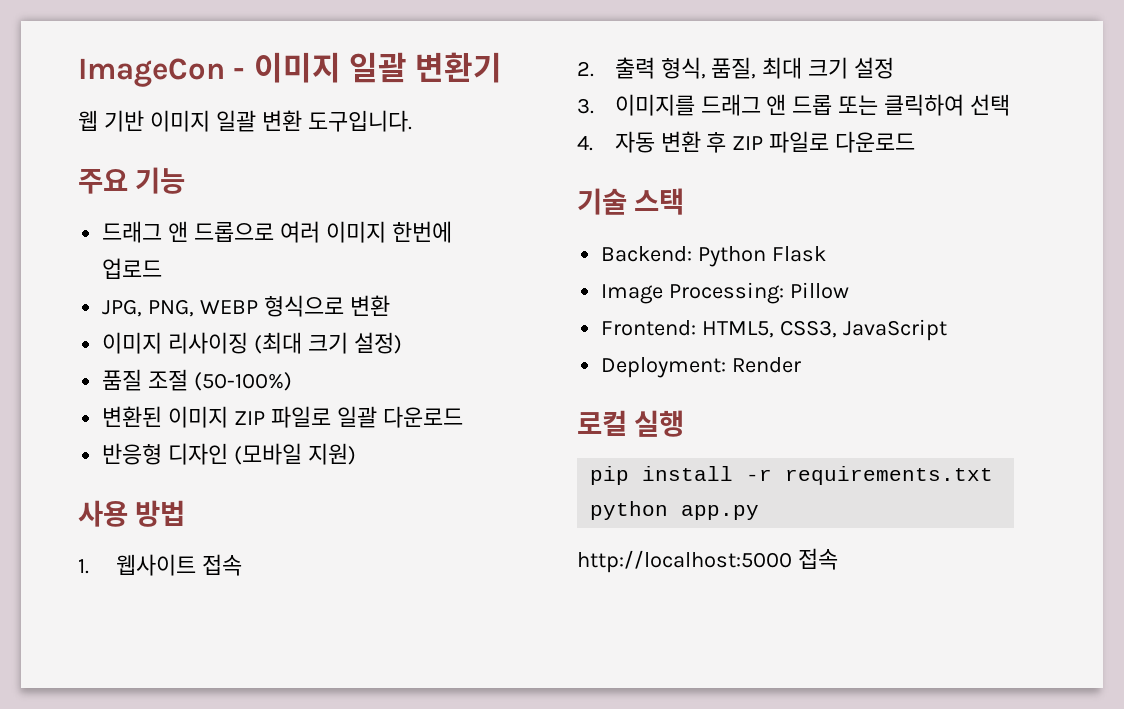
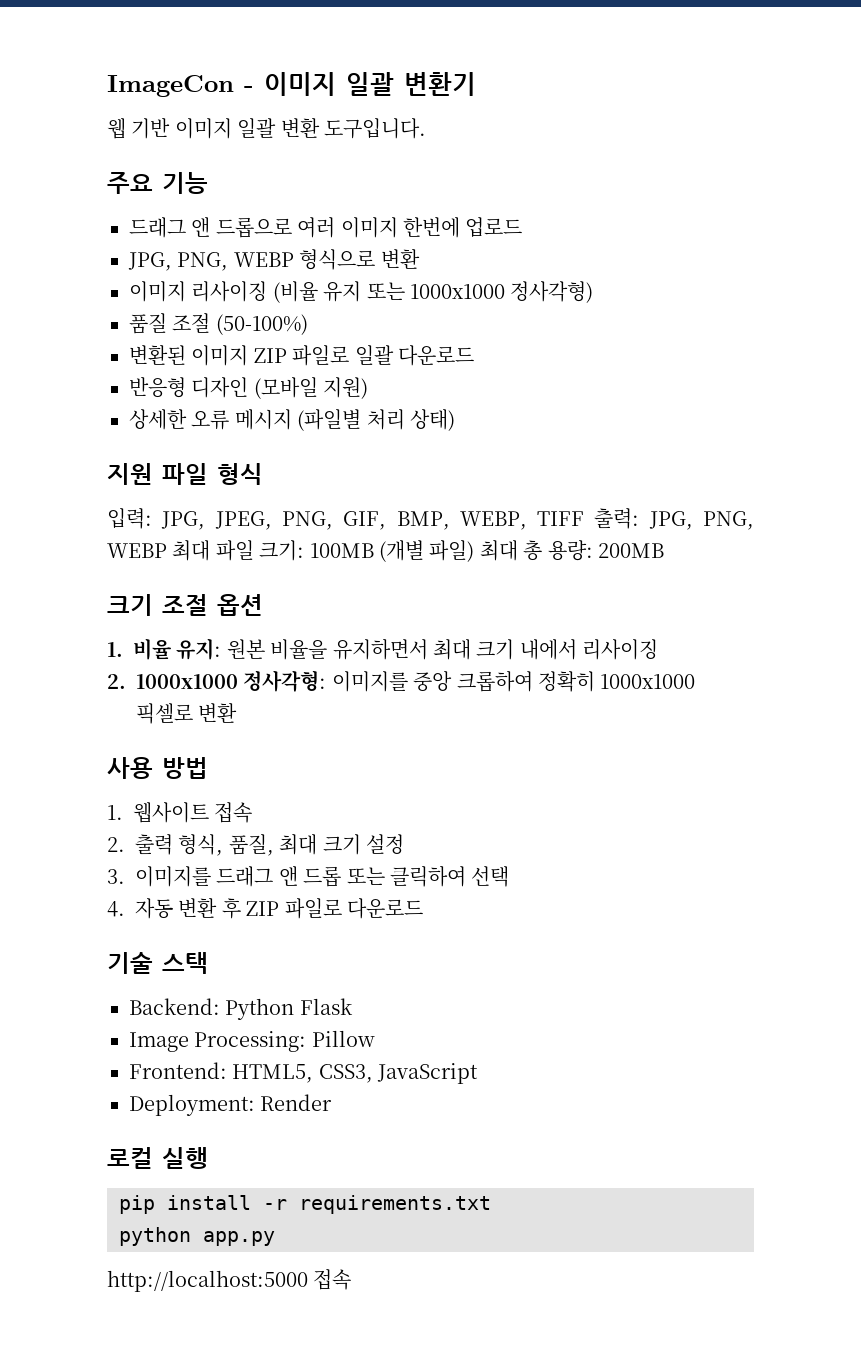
[254,332,402,354] (최대 크기 설정) -> [272,281,594,303] (비율 유지 또는 1000x1000 정사각형)
(357, 454) none -> [129,409,455,431] [107,463,263,485] [107,508,754,530] [107,540,664,562] [107,594,263,616] [107,638,659,660] [107,670,696,692] [136,703,238,724] // 상세한 오류 메시지 (파일별 처리 상태) // 지원 파일 형식 // 입력: JPG, JPEG, PNG, GIF, BMP, WEBP, TIFF 출력: JPG, PNG, WEBP 최대 파일 크기: 100MB (개별 파일) 최대 총 용량: 200MB // 크기 조절 옵션 // 1. 비율 유지: 원본 비율을 유지하면서 최대 크기 내에서 리사이징 // 2. 1000x1000 정사각형: 이미지를 중앙 크롭하여 정확히 1000x1000 픽셀로 변환

